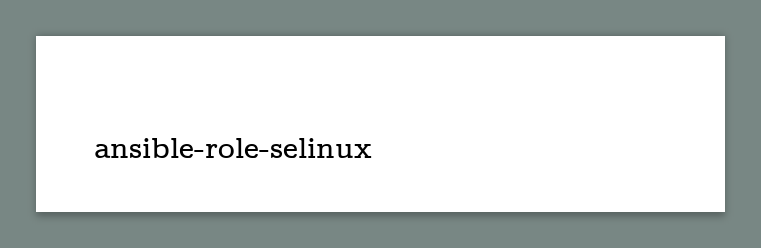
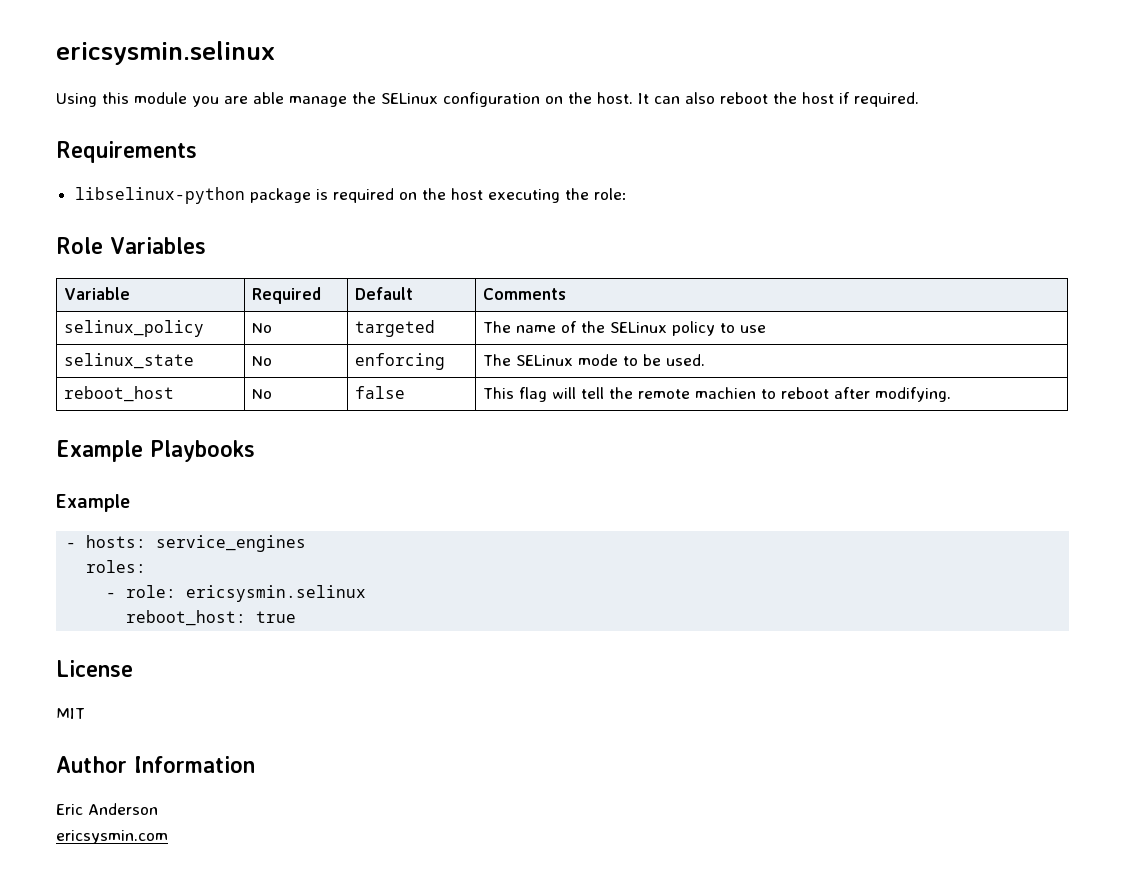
[94,138,372,158] ansible-role-selinux -> [56,41,275,65] [56,92,919,107] [56,141,197,163] [74,187,627,204] [56,237,206,254] [64,287,131,300] [252,287,322,304] [355,287,414,300] [483,288,567,300] [64,320,205,337] [252,323,273,333] [355,320,436,337] [483,321,767,336] [64,353,195,369] [252,356,273,366] [355,353,446,370] [483,354,706,366] [64,386,175,402] [252,389,273,399] [355,386,406,399] [483,387,952,402] [56,440,255,462] [56,494,130,512] [66,535,307,552] [86,560,147,573] [106,585,367,602] [126,610,297,626] [56,660,133,677] [56,708,85,719] [56,756,255,773] [56,803,158,815] [56,830,168,844] ericsysmin.selinux // Using this module you are able manage the SELinux configuration on the host. It can also reboot the host if required. // Requirements // libselinux-python package is required on the host executing the role: // Role Variables // Variable | Required | Default | Comments // selinux_policy | No | targeted | The name of the SELinux policy to use // selinux_state | No | enforcing | The SELinux mode to be used. // reboot_host | No | false | This flag will tell the remote machien to reboot after modifying. // Example Playbooks // Example // - hosts: service_engines // roles: // - role: ericsysmin.selinux // reboot_host: true // License // MIT // Author Information // Eric Anderson // ericsysmin.com

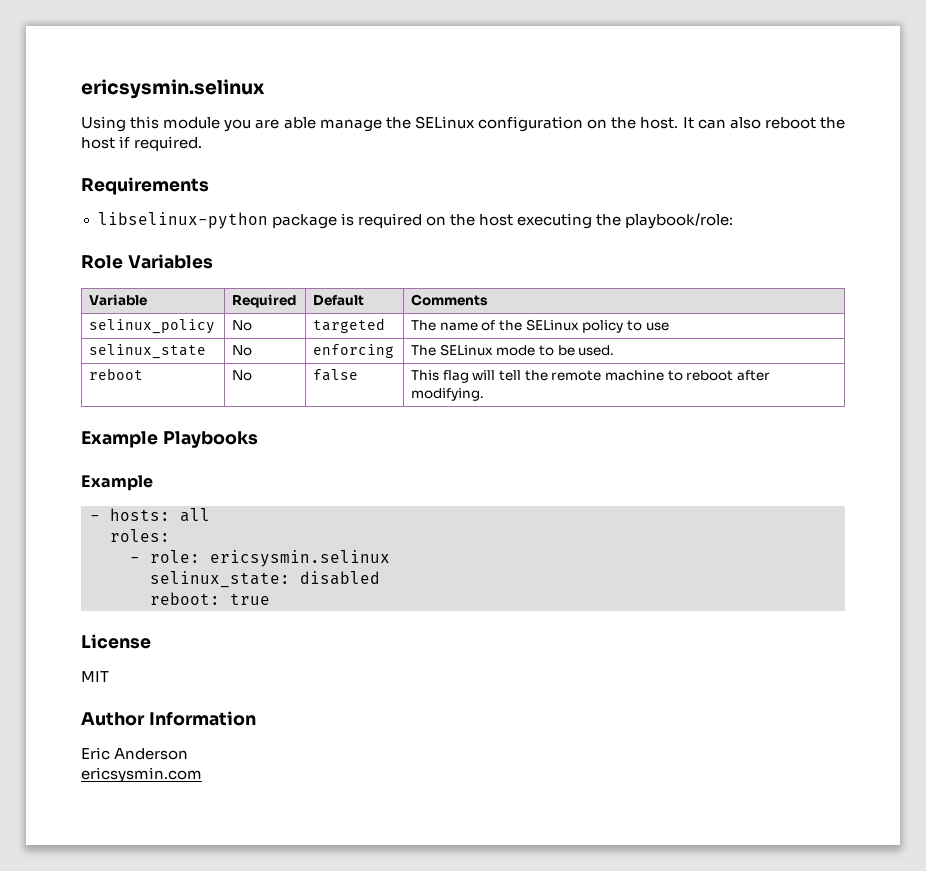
[593,188,627,200] role: -> [624,213,733,229] playbook/role:
[64,386,175,402] reboot_host -> [89,368,144,380] reboot
[695,387,757,399] machien -> [605,370,665,381] machine
[156,535,307,552] service_engines -> [180,508,210,522] all
[126,610,247,626] reboot_host: -> [150,571,380,588] [150,592,220,605] selinux_state: disabled // reboot:

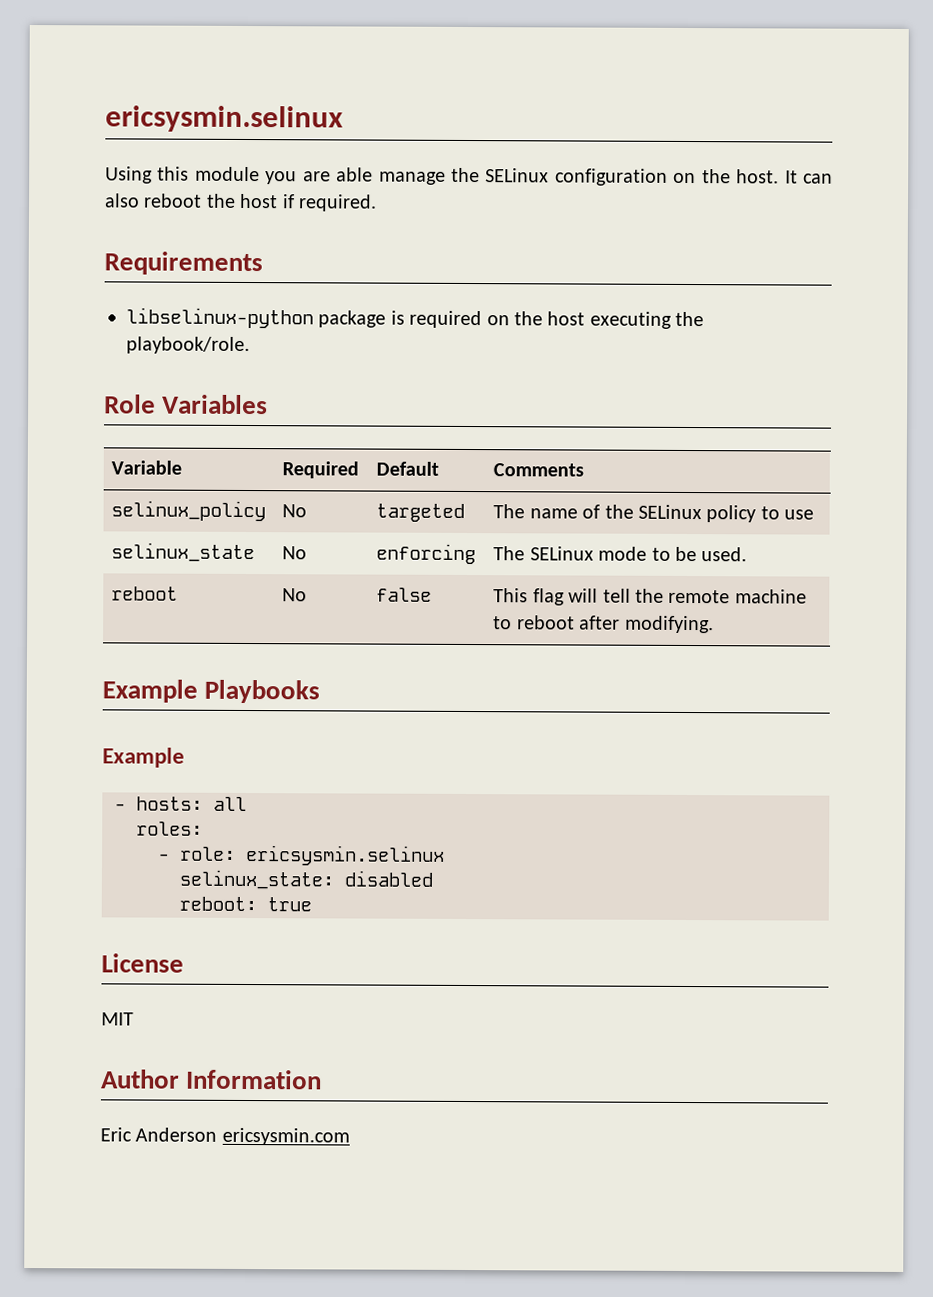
[624,213,733,229] playbook/role: -> [126,336,250,355] playbook/role.
(189, 754) // -> (218, 1134) none

